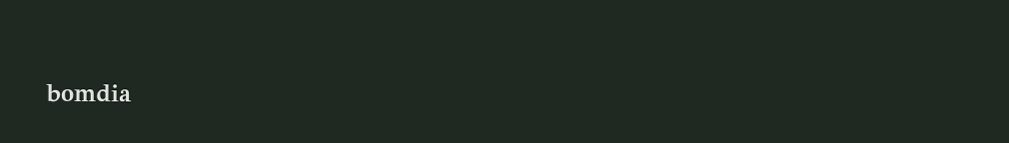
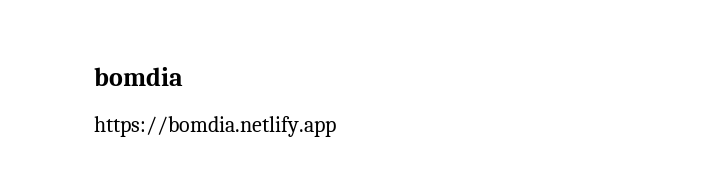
(132, 93) none -> [94,116,336,137] // https://bomdia.netlify.app

